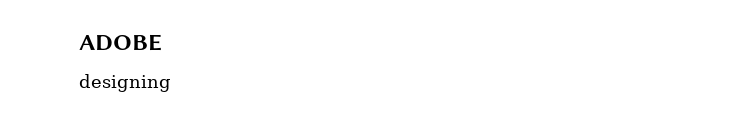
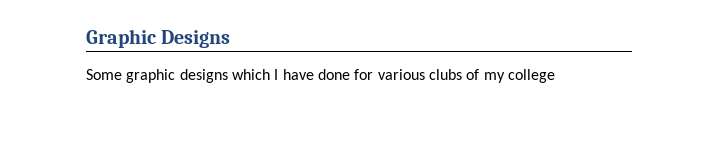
[79,34,162,51] [79,74,171,92] ADOBE // designing -> [86,29,231,48] [86,69,555,83] Graphic Designs // Some graphic designs which I have done for various clubs of my college

